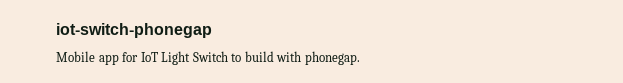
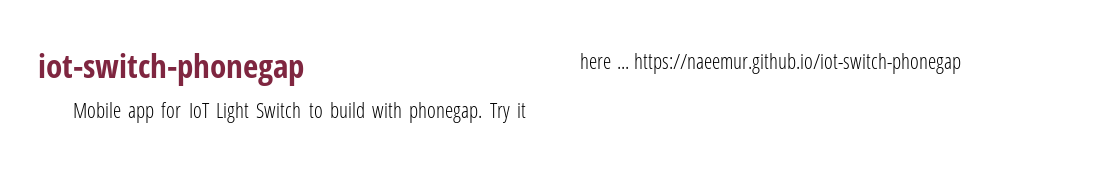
(360, 58) none -> [489,103,526,123] [580,53,962,74] Try it here ... https://naeemur.github.io/iot-switch-phonegap

